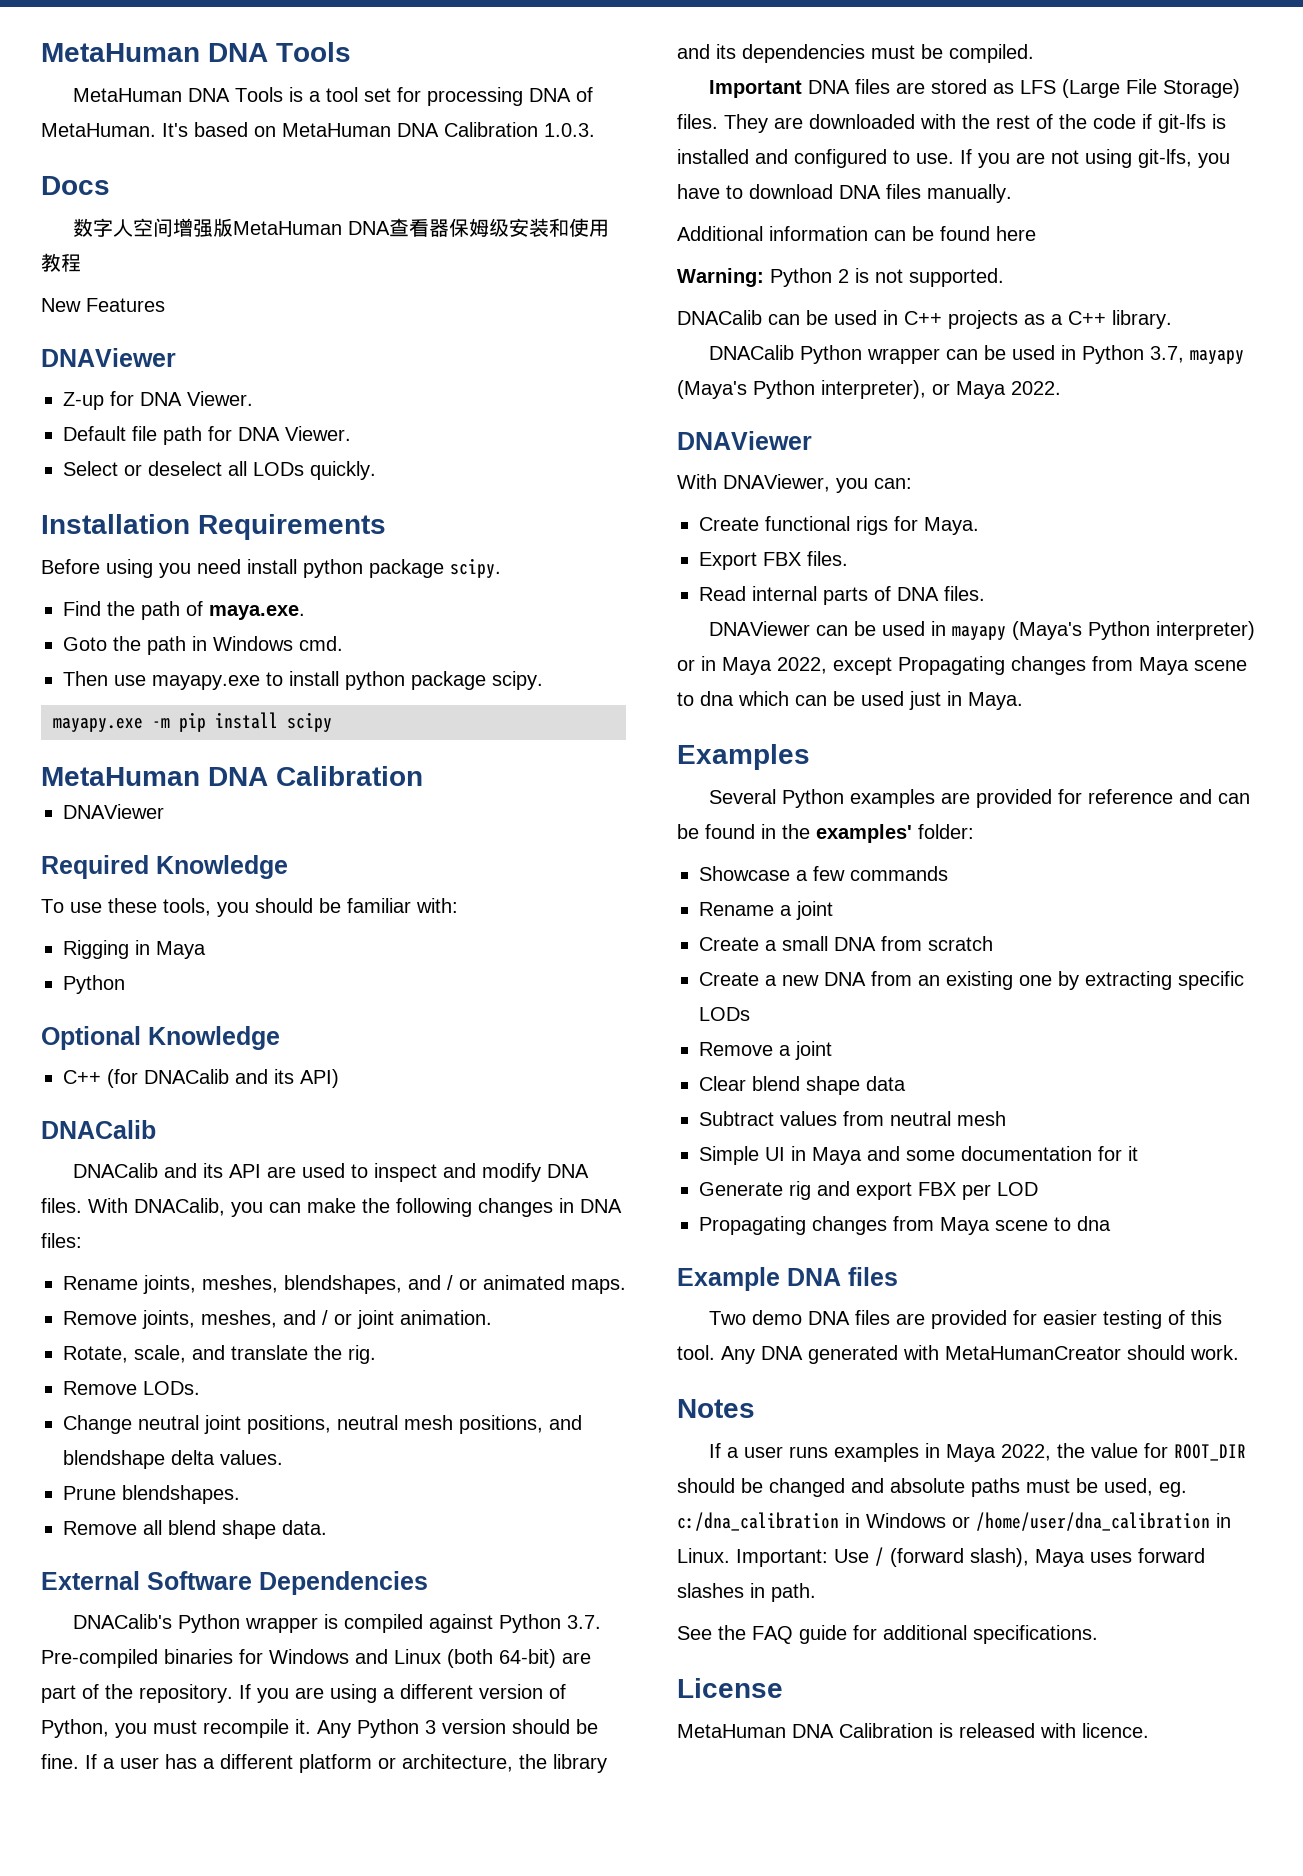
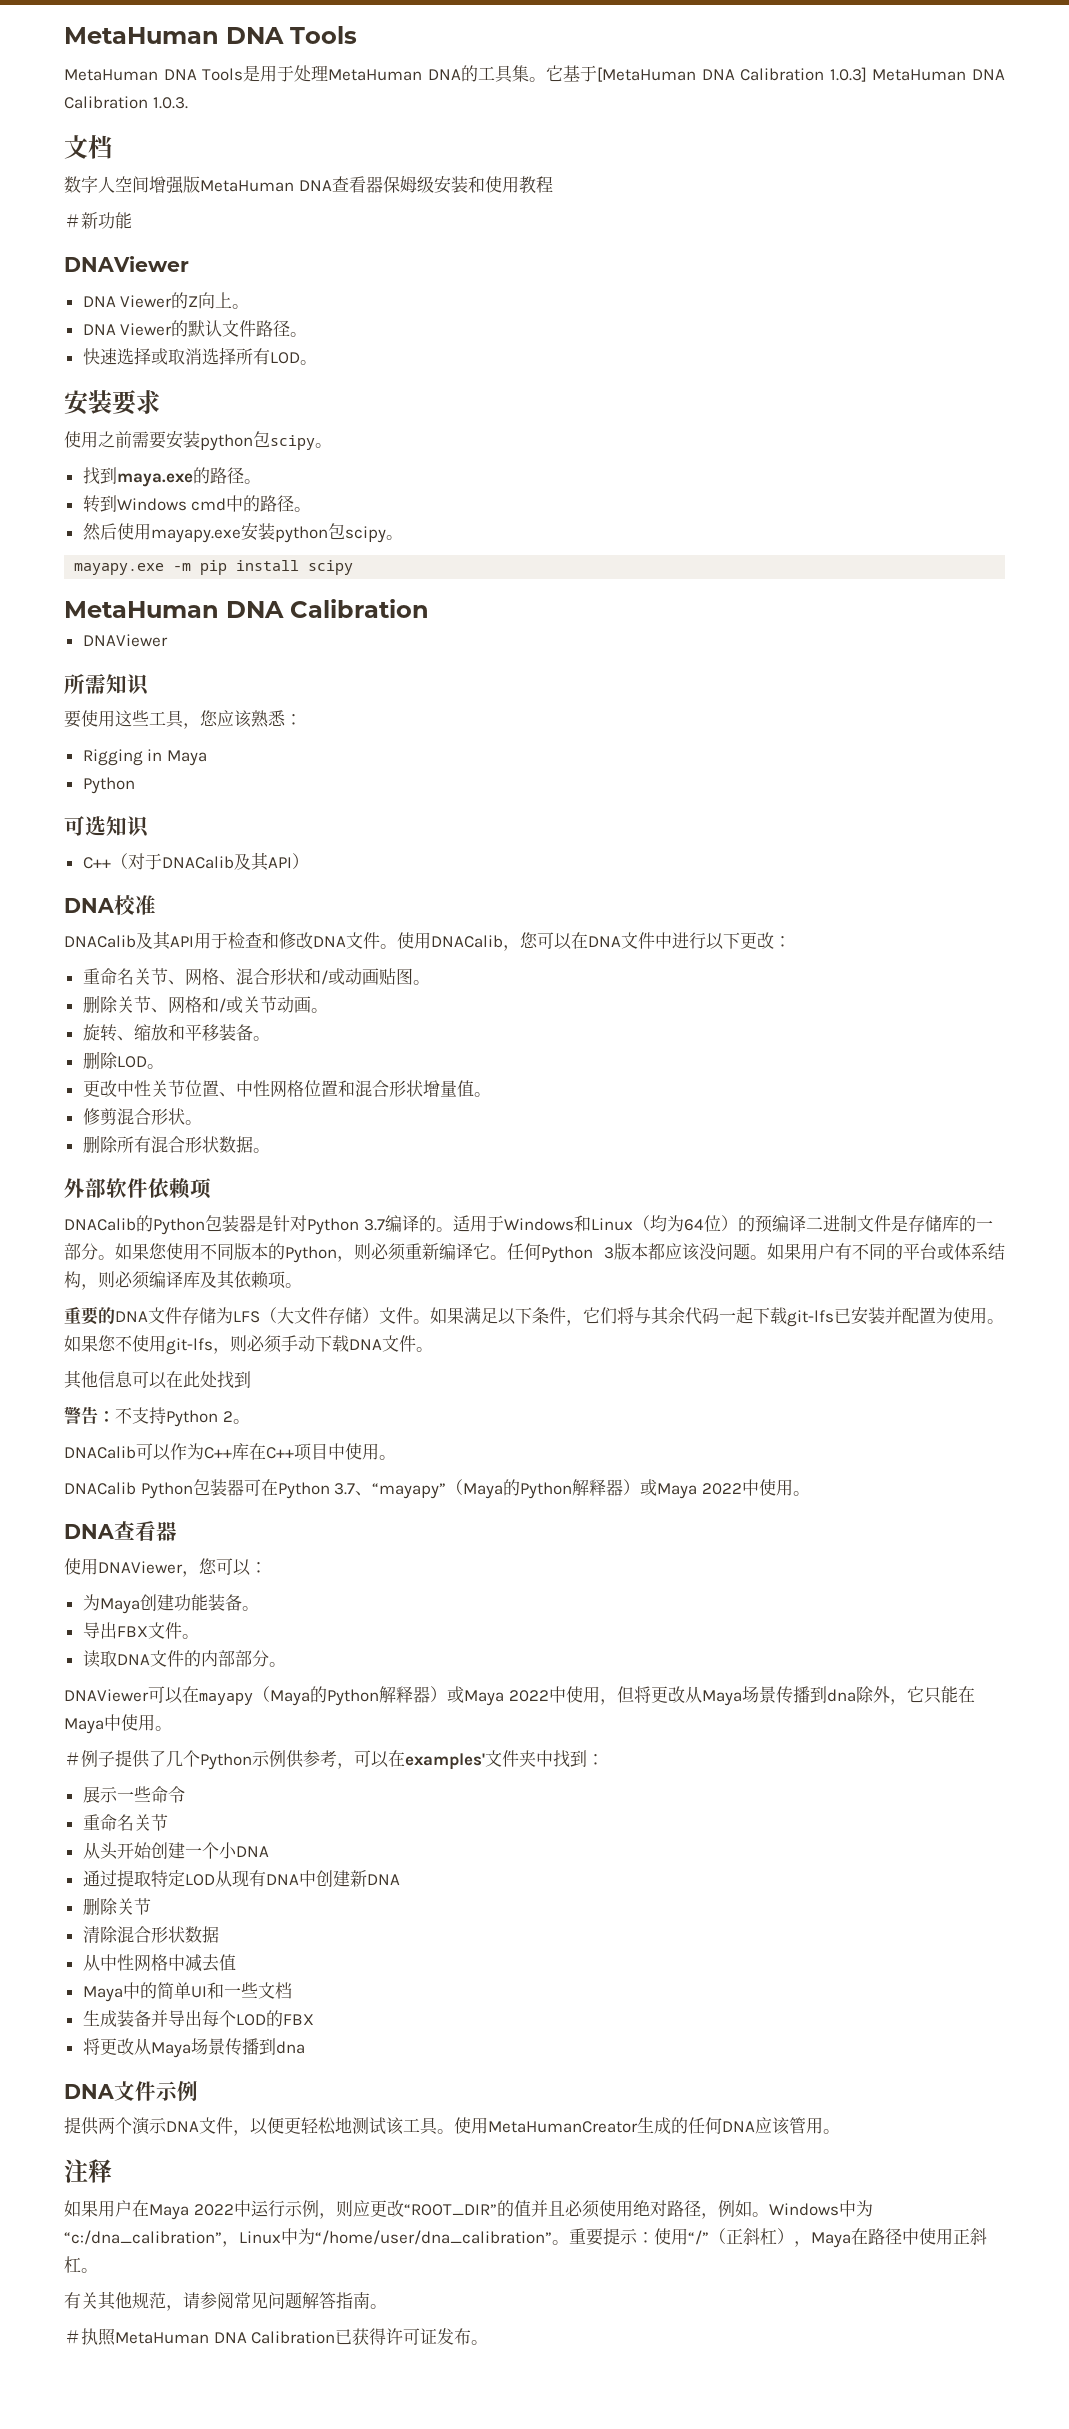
[288,87,593,106] [41,122,276,137] is a tool set for processing DNA of MetaHuman. It's based on -> [243,65,867,83] 是用于处理MetaHuman DNA的工具集。它基于[MetaHuman DNA Calibration 1.0.3]
[41,176,110,195] Docs -> [64,135,112,159] 文档
[41,298,165,312] [41,348,176,367] [63,391,253,410] [63,426,351,445] [63,461,376,480] [41,514,386,540] [41,558,501,578] [63,601,305,620] [63,636,343,655] [63,671,543,690] New Features // DNAViewer // Z-up for DNA Viewer. // Default file path for DNA Viewer. // Select or deselect all LODs quickly. // Installation Requirements // Before using you need install python package scipy. // Find the path of maya.exe. // Goto the path in Windows cmd. // Then use mayapy.exe to install python package scipy. -> [64,212,132,229] [64,256,189,272] [82,292,250,309] [82,320,308,337] [82,347,317,365] [64,390,160,415] [64,431,332,451] [82,467,261,487] [82,495,312,513] [82,523,403,543] ＃新功能 // DNAViewer // DNA Viewer的Z向上。 // DNA Viewer的默认文件路径。 // 快速选择或取消选择所有LOD。 // 安装要求 // 使用之前需要安装python包scipy。 // 找到maya.exe的路径。 // 转到Windows cmd中的路径。 // 然后使用mayapy.exe安装python包scipy。
[41,855,288,879] [41,898,458,917] Required Knowledge // To use these tools, you should be familiar with: -> [64,673,150,696] [64,710,302,729] 所需知识 // 要使用这些工具，您应该熟悉：
[41,1026,280,1050] [63,1069,339,1088] [41,1120,156,1139] [72,1163,589,1182] [41,1198,622,1217] [41,1233,82,1248] [63,1275,626,1294] [63,1310,492,1329] [63,1345,376,1364] [63,1381,200,1395] [63,1415,582,1434] [63,1450,283,1469] [63,1485,240,1504] [63,1520,327,1539] [41,1571,428,1595] [72,1614,601,1633] [41,1649,591,1668] [41,1684,566,1703] [41,1719,598,1738] [41,1754,607,1773] [677,44,1034,63] [708,79,1240,98] [677,114,1226,133] [677,149,1230,168] [677,184,1012,203] [677,226,1036,241] [677,268,1004,287] [677,310,1172,329] [708,345,1244,364] [677,380,1061,399] [677,431,812,450] [677,474,912,493] [699,516,979,535] [699,551,848,570] [699,586,985,605] [708,621,1255,640] [677,656,1247,675] [677,691,1023,710] [677,744,810,770] [708,789,1250,808] [677,824,974,843] [699,866,948,881] [699,901,833,920] [699,936,993,951] [699,971,1244,990] [699,1007,750,1021] [699,1041,832,1060] [699,1076,906,1095] [699,1111,1006,1126] [699,1146,1138,1165] [699,1181,1038,1200] [699,1216,1111,1235] [677,1267,898,1291] [708,1310,1222,1329] [677,1345,1239,1364] [677,1399,755,1418] [708,1443,1246,1462] [677,1478,1187,1497] [677,1512,1231,1531] [677,1547,1205,1567] [677,1583,816,1602] [677,1625,1098,1644] [677,1678,783,1698] [677,1723,1149,1738] Optional Knowledge // C++ (for DNACalib and its API) // DNACalib // DNACalib and its API are used to inspect and modify DNA files. With DNACalib, you can make the following changes in DNA files: // Rename joints, meshes, blendshapes, and / or animated maps. // Remove joints, meshes, and / or joint animation. // Rotate, scale, and translate the rig. // Remove LODs. // Change neutral joint positions, neutral mesh positions, and blendshape delta values. // Prune blendshapes. // Remove all blend shape data. // External Software Dependencies // DNACalib's Python wrapper is compiled against Python 3.7. Pre-compiled binaries for Windows and Linux (both 64-bit) are part of the repository. If you are using a different version of Python, you must recompile it. Any Python 3 version should be fine. If a user has a different platform or architecture, the library and its dependencies must be compiled. // Important DNA files are stored as LFS (Large File Storage) files. They are downloaded with the rest of the code if git-lfs is installed and configured to use. If you are not using git-lfs, you have to download DNA files manually. // Additional information can be found here // Warning: Python 2 is not supported. // DNACalib can be used in C++ projects as a C++ library. // DNACalib Python wrapper can be used in Python 3.7, mayapy (Maya's Python interpreter), or Maya 2022. // DNAViewer // With DNAViewer, you can: // Create functional rigs for Maya. // Export FBX files. // Read internal parts of DNA files. // DNAViewer can be used in mayapy (Maya's Python interpreter) or in Maya 2022, except Propagating changes from Maya scene to dna which can be used just in Maya. // Examples // Several Python examples are provided for reference and can be found in the examples' folder: // Showcase a few commands // Rename a joint // Create a small DNA from scratch // Create a new DNA from an existing one by extracting specific LODs // Remove a joint // Clear blend shape data // Subtract values from neutral mesh // Simple UI in Maya and some documentation for it // Generate rig and export FBX per LOD // Propagating changes from Maya scene to dna // Example DNA files // Two demo DNA files are provided for easier testing of this tool. Any DNA generated with MetaHumanCreator should work. // Notes // If a user runs examples in Maya 2022, the value for ROOT_DIR should be changed and absolute paths must be used, eg. c:/dna_calibration in Windows or /home/user/dna_calibration in Linux. Important: Use / (forward slash), Maya uses forward slashes in path. // See the FAQ guide for additional specifications. // License // MetaHuman DNA Calibration is released with licence. -> [64,816,150,838] [82,852,309,871] [64,895,156,915] [64,931,791,951] [82,968,430,986] [82,995,328,1014] [82,1024,270,1042] [82,1051,164,1069] [82,1080,491,1098] [82,1108,202,1125] [82,1135,270,1153] [64,1178,212,1199] [64,1215,993,1235] [64,1243,1005,1263] [64,1270,302,1290] [64,1306,1004,1327] [64,1335,433,1355] [64,1370,251,1389] [64,1406,250,1427] [64,1443,396,1461] [64,1479,810,1499] [64,1521,177,1541] [64,1558,267,1577] [82,1594,259,1614] [82,1622,199,1639] [82,1650,286,1668] [64,1686,975,1706] [64,1714,172,1734] [64,1750,604,1770] [82,1786,185,1803] [82,1814,168,1831] [82,1842,269,1860] [82,1870,400,1888] [82,1897,151,1915] [82,1926,219,1943] [82,1954,236,1972] [82,1982,292,2002] [82,2010,314,2027] [82,2038,305,2058] [64,2080,198,2101] [64,2117,840,2136] [64,2159,112,2183] [64,2200,873,2220] [64,2228,987,2248] [64,2256,98,2273] [64,2291,387,2311] [64,2328,489,2346] 可选知识 // C++（对于DNACalib及其API） // DNA校准 // DNACalib及其API用于检查和修改DNA文件。使用DNACalib，您可以在DNA文件中进行以下更改： // 重命名关节、网格、混合形状和/或动画贴图。 // 删除关节、网格和/或关节动画。 // 旋转、缩放和平移装备。 // 删除LOD。 // 更改中性关节位置、中性网格位置和混合形状增量值。 // 修剪混合形状。 // 删除所有混合形状数据。 // 外部软件依赖项 // DNACalib的Python包装器是针对Python 3.7编译的。适用于Windows和Linux（均为64位）的预编译二进制文件是存储库的一部分。如果您使用不同版本的Python，则必须重新编译它。任何Python 3版本都应该没问题。如果用户有不同的平台或体系结构，则必须编译库及其依赖项。 // 重要的DNA文件存储为LFS（大文件存储）文件。如果满足以下条件，它们将与其余代码一起下载git-lfs已安装并配置为使用。如果您不使用git-lfs，则必须手动下载DNA文件。 // 其他信息可以在此处找到 // 警告：不支持Python 2。 // DNACalib可以作为C++库在C++项目中使用。 // DNACalib Python包装器可在Python 3.7、“mayapy”（Maya的Python解释器）或Maya 2022中使用。 // DNA查看器 // 使用DNAViewer，您可以： // 为Maya创建功能装备。 // 导出FBX文件。 // 读取DNA文件的内部部分。 // DNAViewer可以在mayapy（Maya的Python解释器）或Maya 2022中使用，但将更改从Maya场景传播到dna除外，它只能在Maya中使用。 // ＃例子提供了几个Python示例供参考，可以在examples'文件夹中找到： // 展示一些命令 // 重命名关节 // 从头开始创建一个小DNA // 通过提取特定LOD从现有DNA中创建新DNA // 删除关节 // 清除混合形状数据 // 从中性网格中减去值 // Maya中的简单UI和一些文档 // 生成装备并导出每个LOD的FBX // 将更改从Maya场景传播到dna // DNA文件示例 // 提供两个演示DNA文件，以便更轻松地测试该工具。使用MetaHumanCreator生成的任何DNA应该管用。 // 注释 // 如果用户在Maya 2022中运行示例，则应更改“ROOT_DIR”的值并且必须使用绝对路径，例如。Windows中为“c:/dna_calibration”，Linux中为“/home/user/dna_calibration”。重要提示：使用“/”（正斜杠），Maya在路径中使用正斜杠。 // 有关其他规范，请参阅常见问题解答指南。 // ＃执照MetaHuman DNA Calibration已获得许可证发布。

